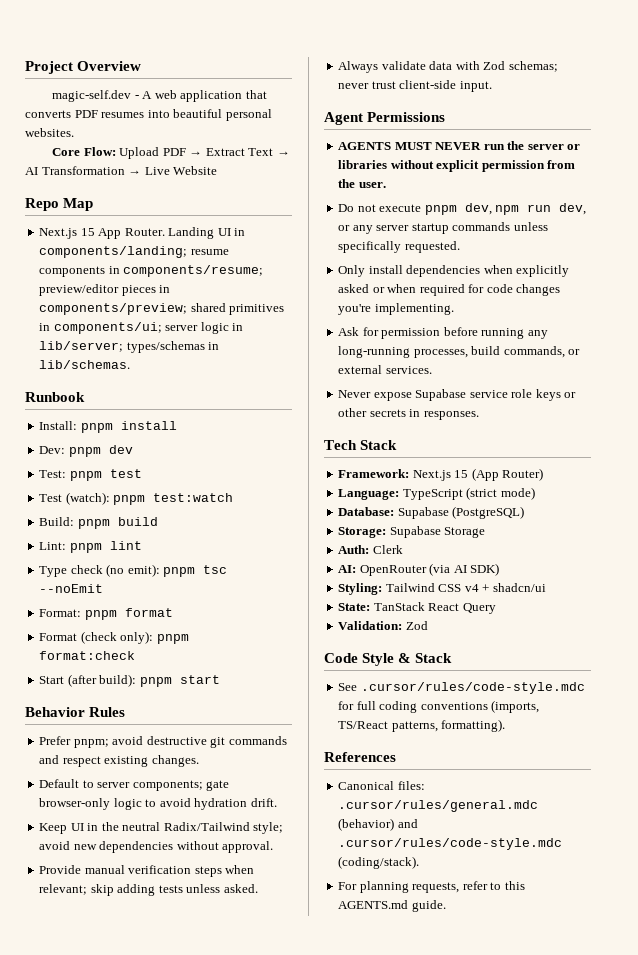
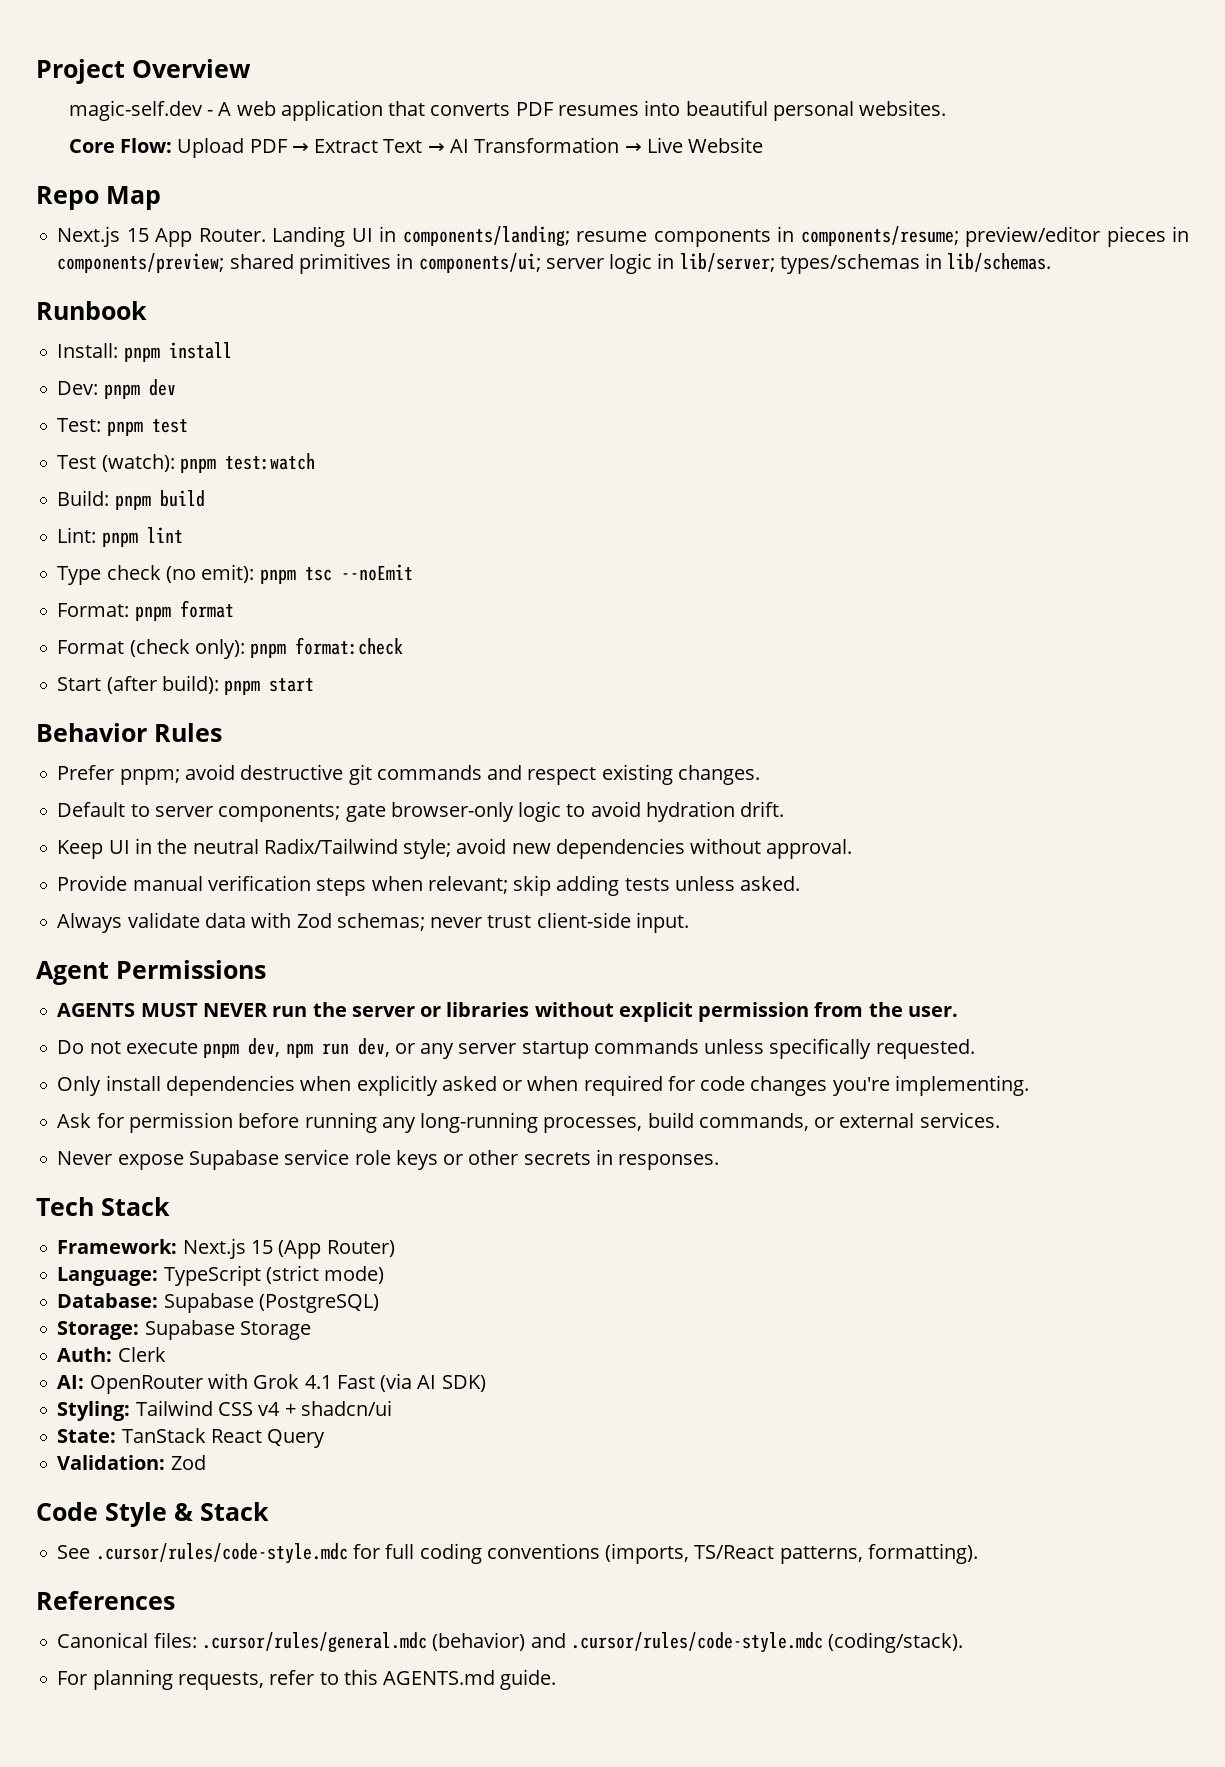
(427, 570) none -> [207,1373,375,1389] with Grok 4.1 Fast

